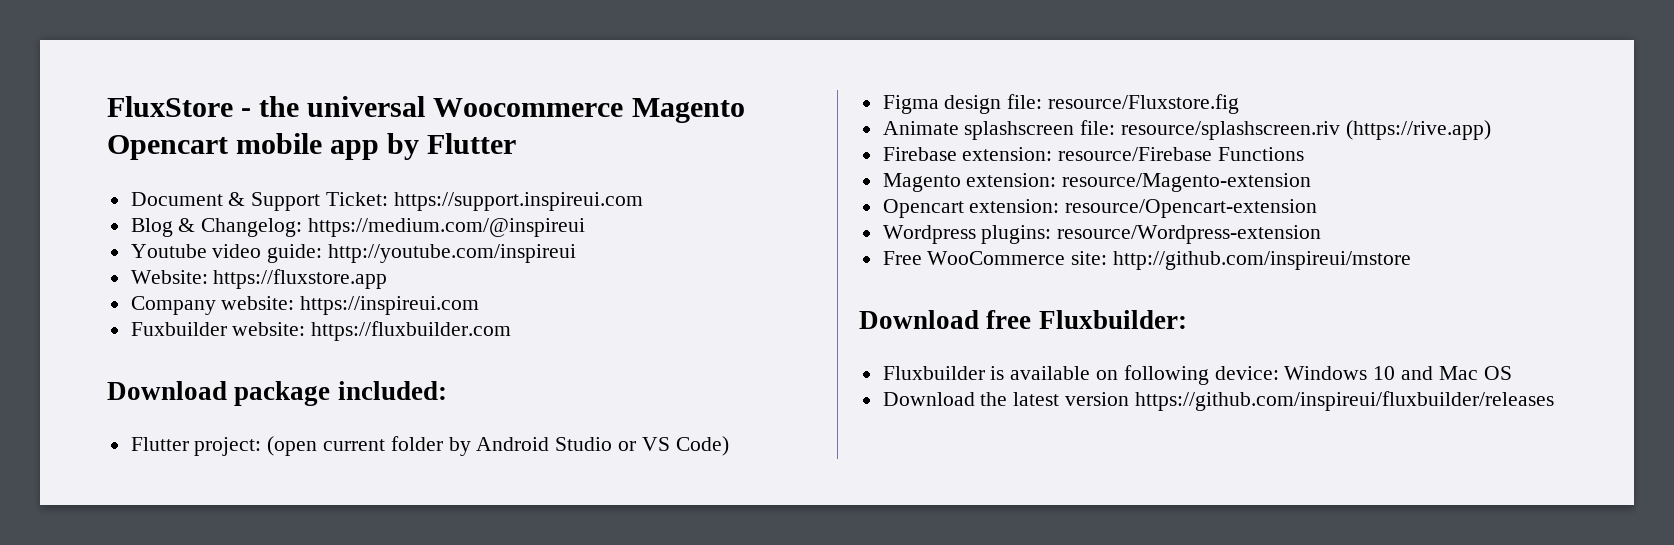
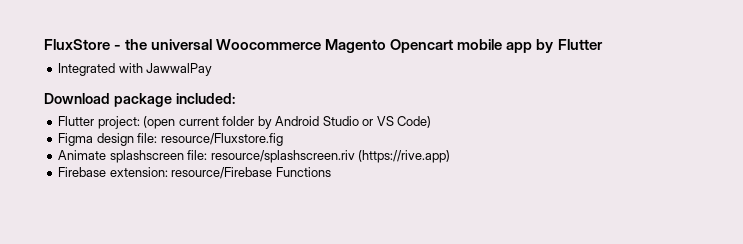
[130,192,643,211] [130,218,586,237] [130,244,577,263] [130,269,388,289] [130,296,480,315] [130,321,512,341] Document & Support Ticket: https://support.inspireui.com // Blog & Changelog: https://medium.com/@inspireui // Youtube video guide: http://youtube.com/inspireui // Website: https://fluxstore.app // Company website: https://inspireui.com // Fuxbuilder website: https://fluxbuilder.com -> [58,63,213,76] Integrated with JawwalPay
[882,173,1312,192] [882,199,1318,218] [882,225,1322,244] [882,251,1412,270] [859,310,1187,329] [882,365,1512,385] [882,391,1554,411] // Magento extension: resource/Magento-extension // Opencart extension: resource/Opencart-extension // Wordpress plugins: resource/Wordpress-extension // Free WooCommerce site: http://github.com/inspireui/mstore // Download free Fluxbuilder: // Fluxbuilder is available on following device: Windows 10 and Mac OS // Download the latest version https://github.com/inspireui/fluxbuilder/releases -> (331, 172) none

